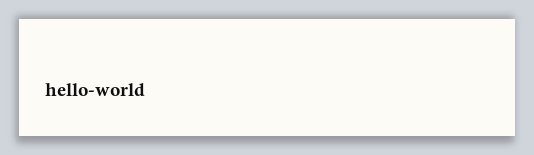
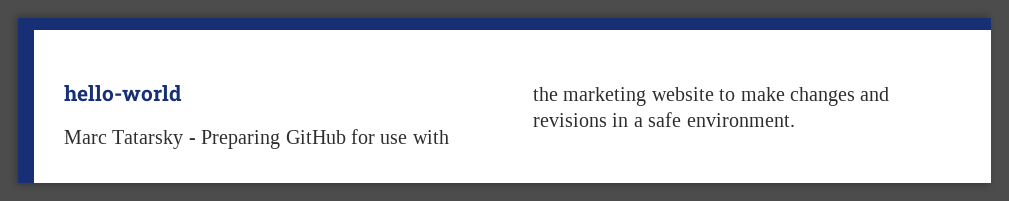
(145, 90) none -> [64,129,449,149] [533,87,890,106] [533,112,795,127] // Marc Tatarsky - Preparing GitHub for use with the marketing website to make changes and revisions in a safe environment.

